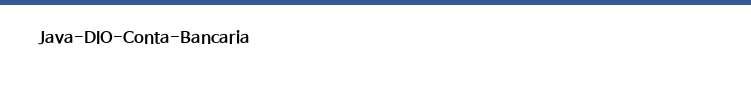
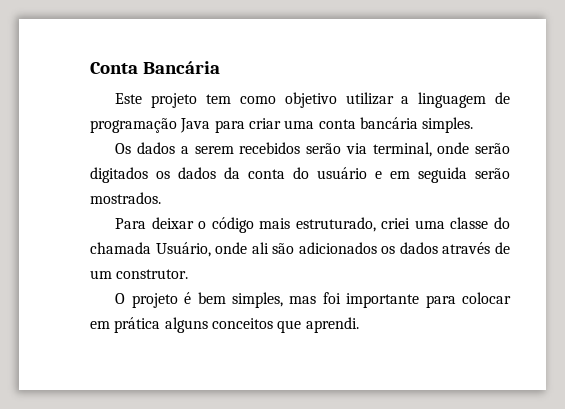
[38,30,250,45] Java-DIO-Conta-Bancaria -> [90,61,220,74] [115,92,511,108] [90,117,474,133] [115,142,510,157] [90,167,510,183] [90,192,161,204] [115,217,511,233] [90,242,510,257] [90,269,189,279] [115,292,511,308] [90,317,359,333] Conta Bancária // Este projeto tem como objetivo utilizar a linguagem de programação Java para criar uma conta bancária simples. // Os dados a serem recebidos serão via terminal, onde serão digitados os dados da conta do usuário e em seguida serão mostrados. // Para deixar o código mais estruturado, criei uma classe do chamada Usuário, onde ali são adicionados os dados através de um construtor. // O projeto é bem simples, mas foi importante para colocar em prática alguns conceitos que aprendi.

